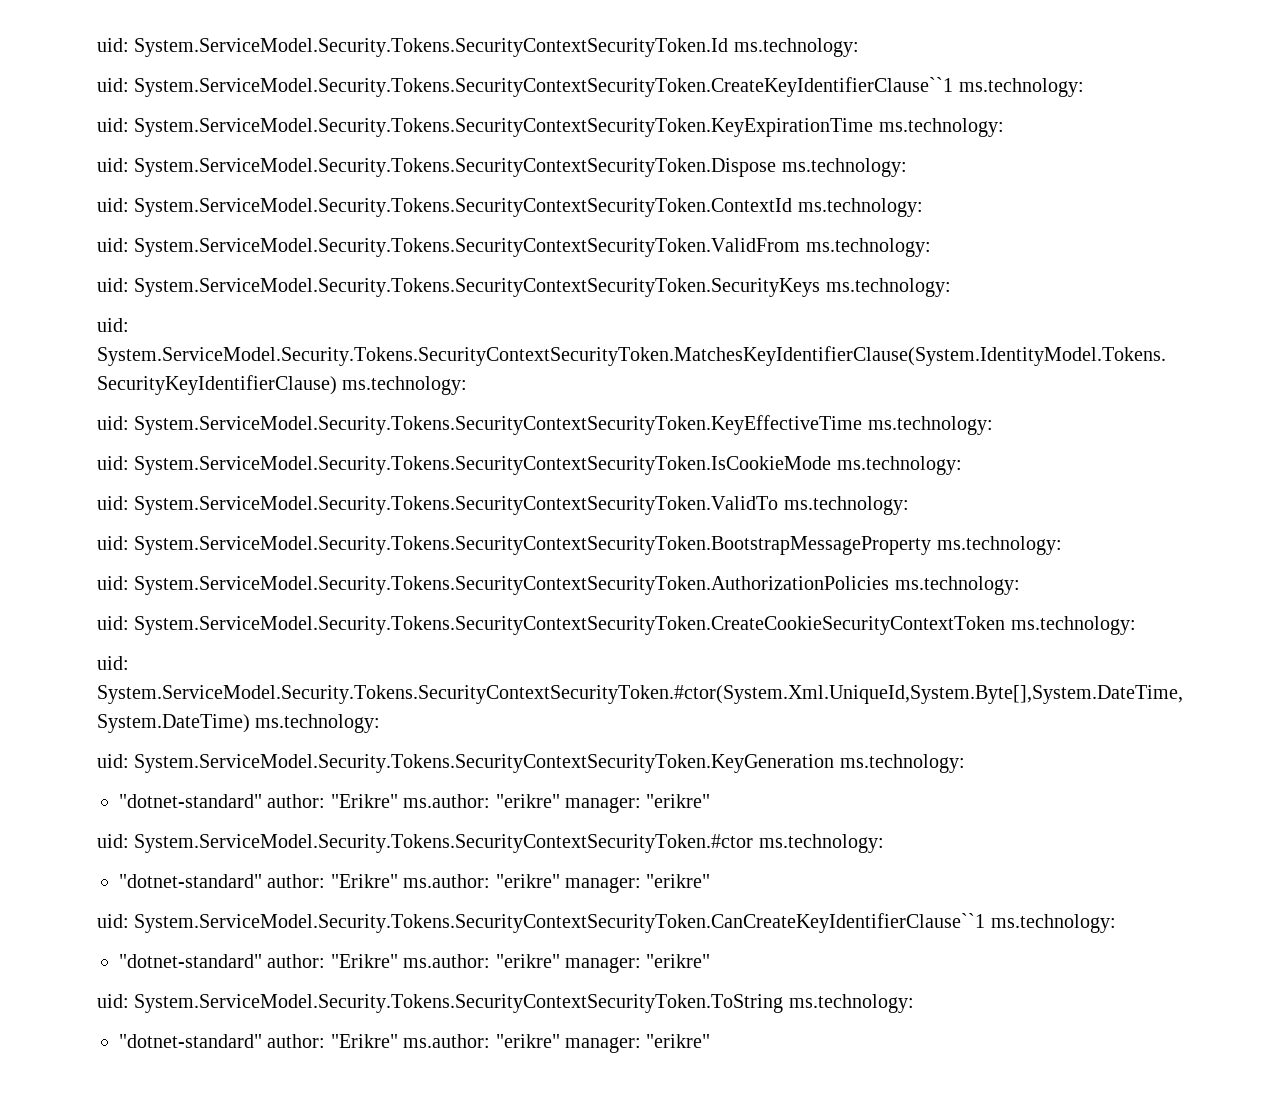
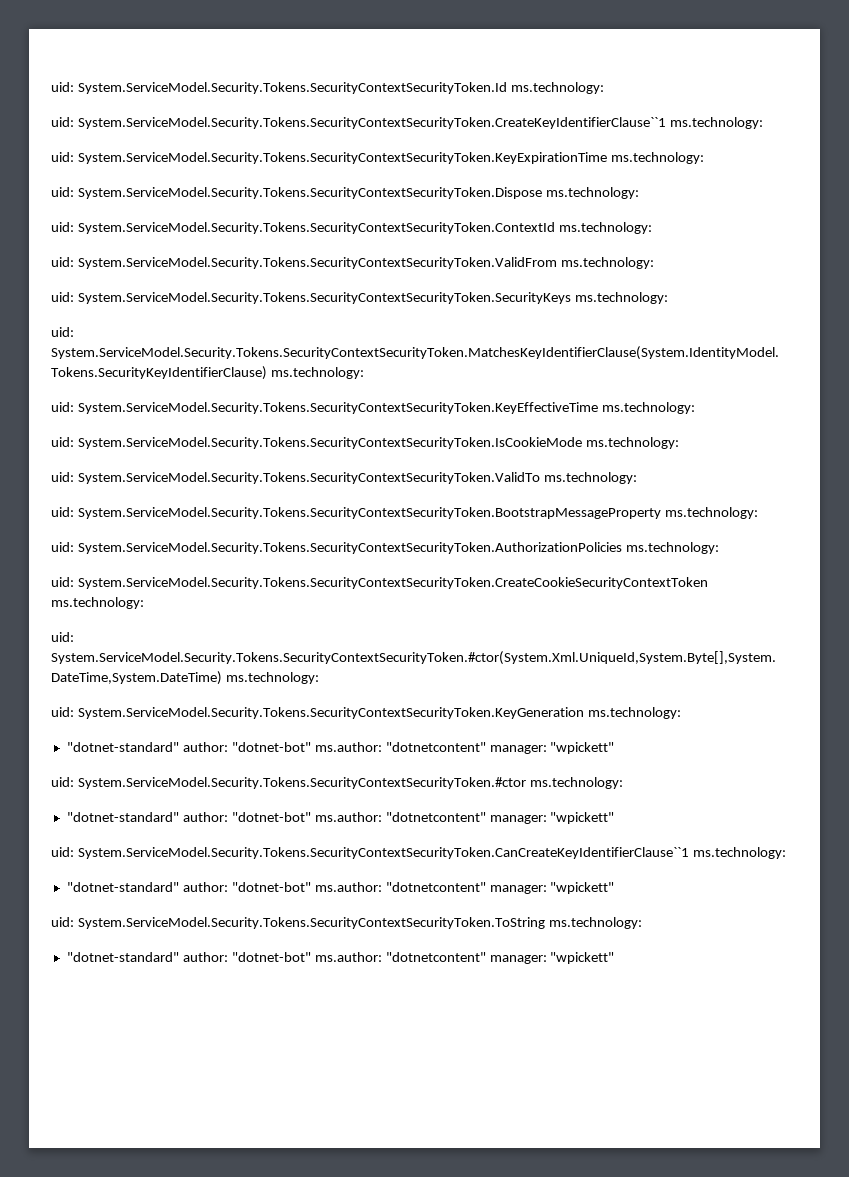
[330,794,711,813] "Erikre" ms.author: "erikre" manager: "erikre" -> [231,742,615,754] "dotnet-bot" ms.author: "dotnetcontent" manager: "wpickett"
[330,874,711,893] "Erikre" ms.author: "erikre" manager: "erikre" -> [231,812,615,824] "dotnet-bot" ms.author: "dotnetcontent" manager: "wpickett"
[330,954,711,973] "Erikre" ms.author: "erikre" manager: "erikre" -> [231,882,615,894] "dotnet-bot" ms.author: "dotnetcontent" manager: "wpickett"
[330,1034,711,1053] "Erikre" ms.author: "erikre" manager: "erikre" -> [231,952,615,964] "dotnet-bot" ms.author: "dotnetcontent" manager: "wpickett"

